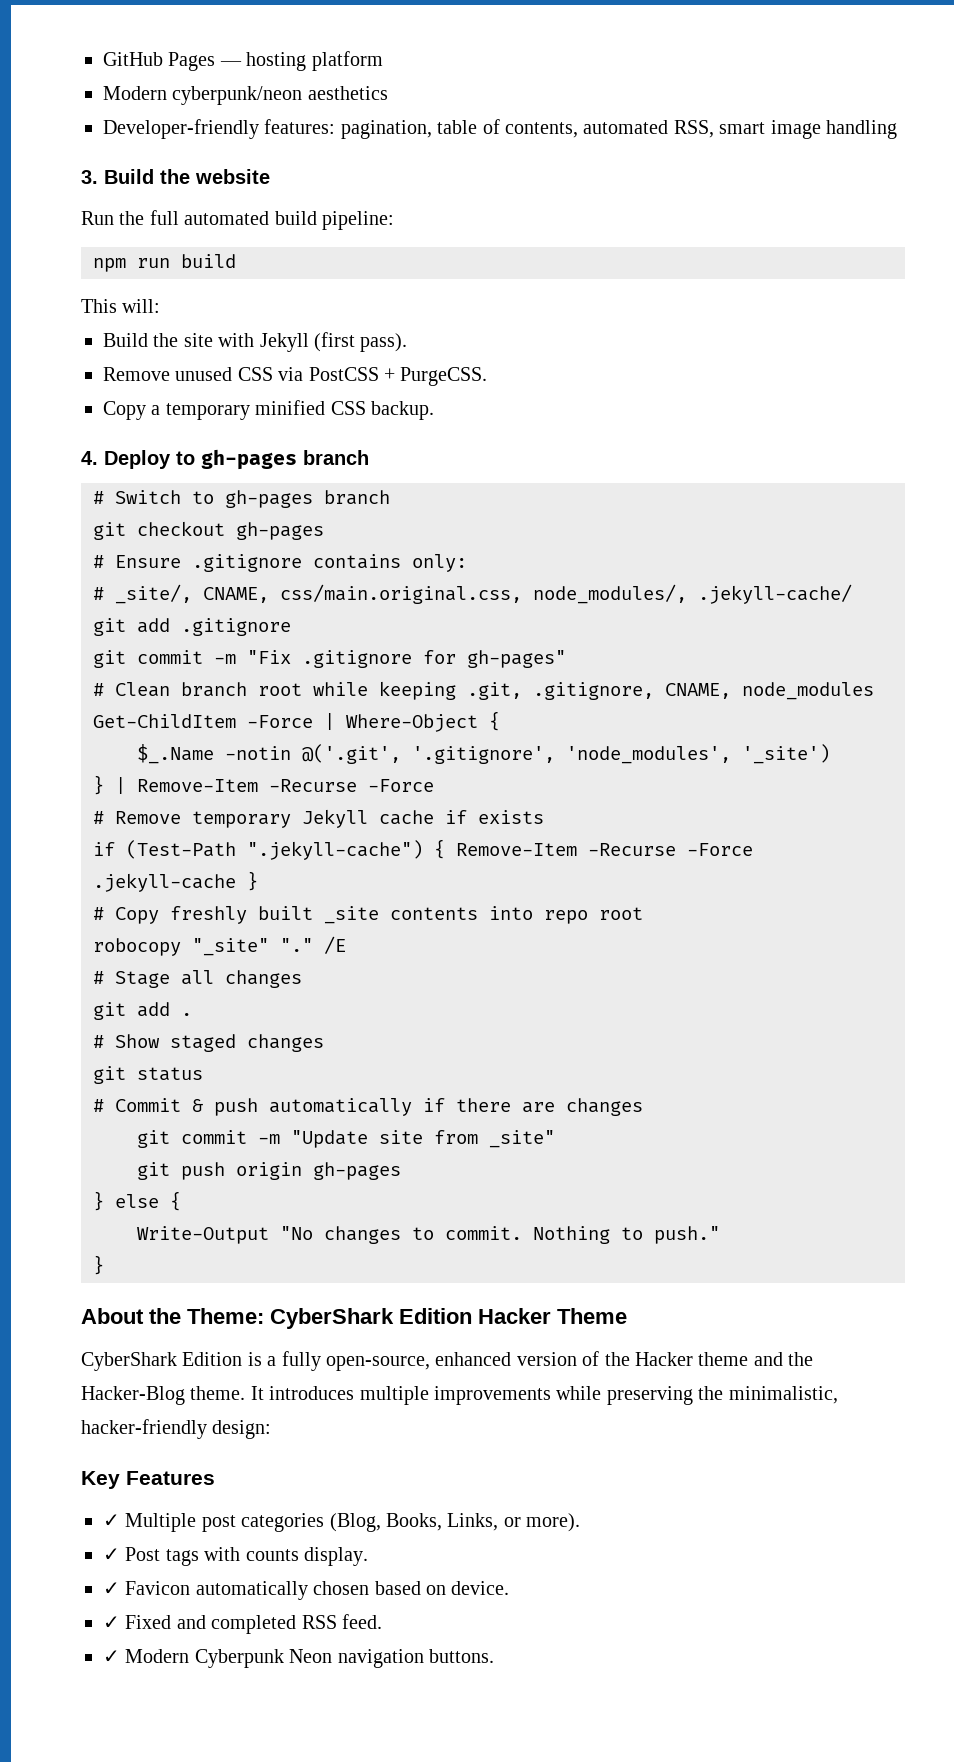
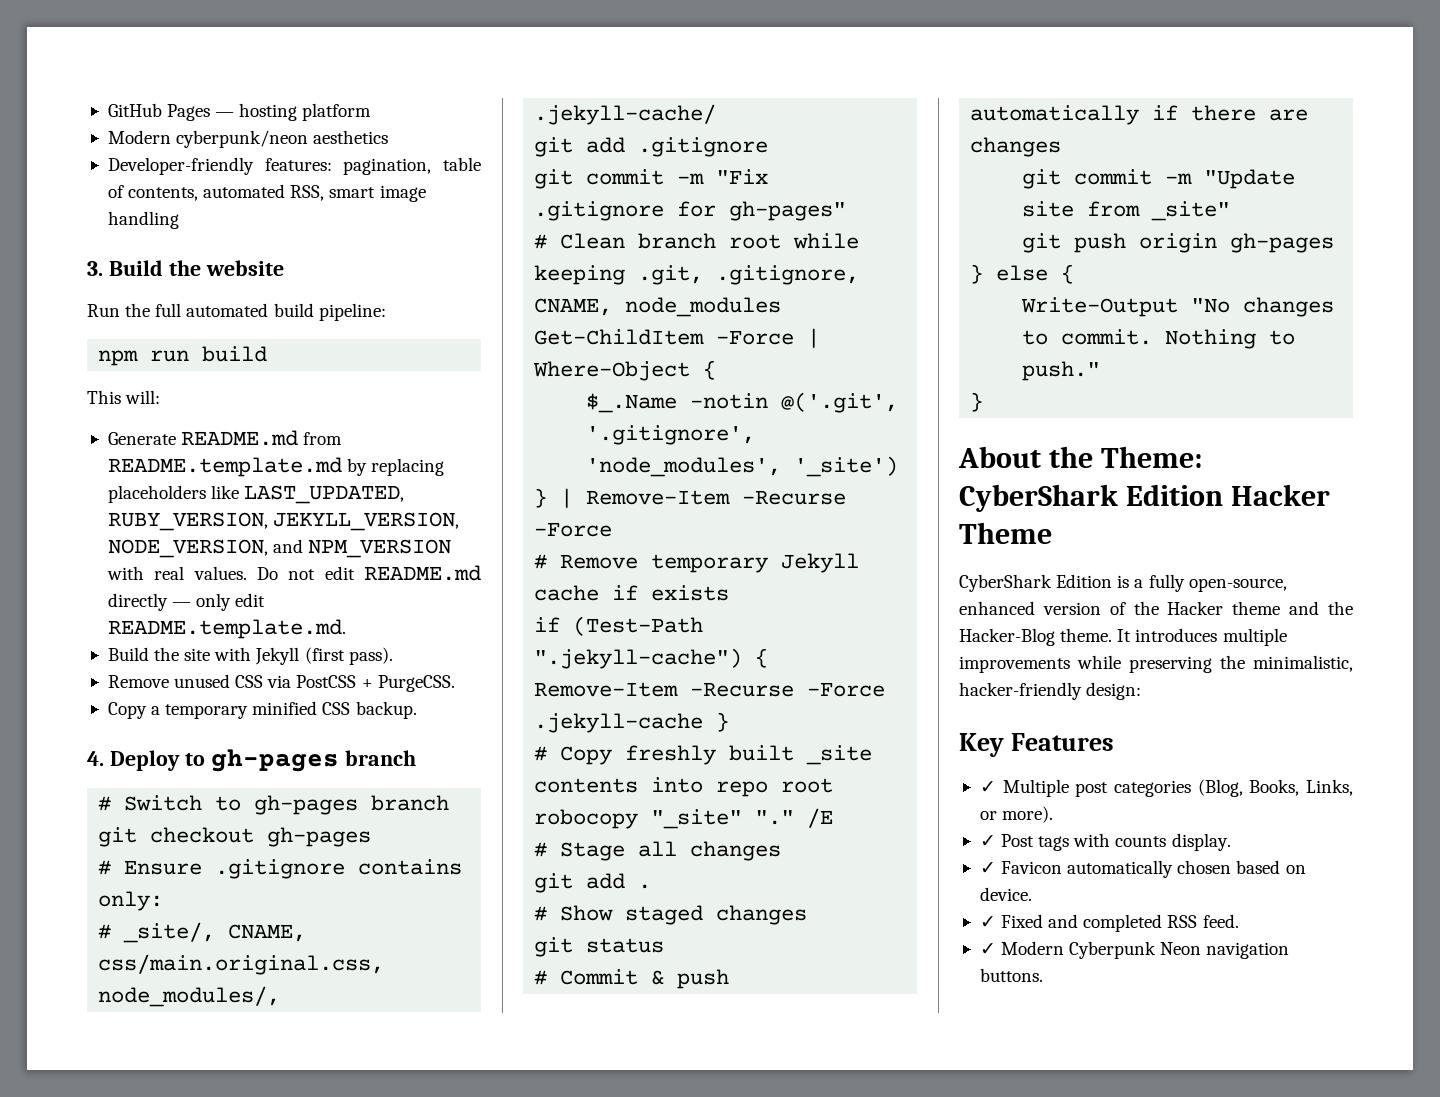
(161, 306) none -> [107,430,343,446] [107,457,445,477] [107,485,405,504] [107,512,460,531] [107,539,452,558] [106,565,481,581] [107,593,266,611] [107,619,346,639] // Generate README.md from README.template.md by replacing placeholders like LAST_UPDATED, RUBY_VERSION, JEKYLL_VERSION, NODE_VERSION, and NPM_VERSION with real values. Do not edit README.md directly — only edit README.template.md.

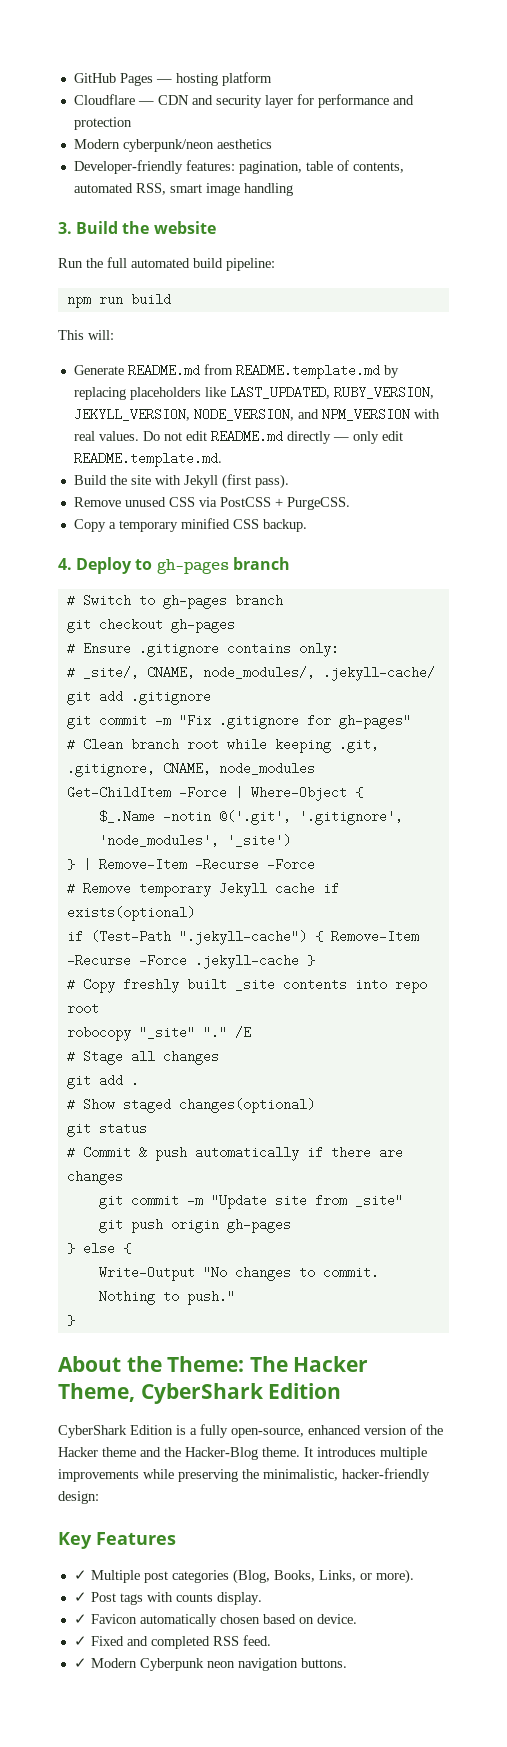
(372, 112) none -> [73,94,414,108] [73,117,132,130] // Cloudflare — CDN and security layer for performance and protection
[98,954,385,975] css/main.original.css, -> (195, 672) none
[651,585,730,601] exists -> [66,906,195,921] exists(optional)
[716,905,808,925] changes -> [178,1098,315,1113] changes(optional)
[959,484,1330,512] [959,522,1052,544] CyberShark Edition Hacker Theme -> [249,1356,369,1372] [58,1383,342,1404] The Hacker Theme, CyberShark Edition
[1160,942,1202,955] Neon -> [206,1661,235,1668] neon

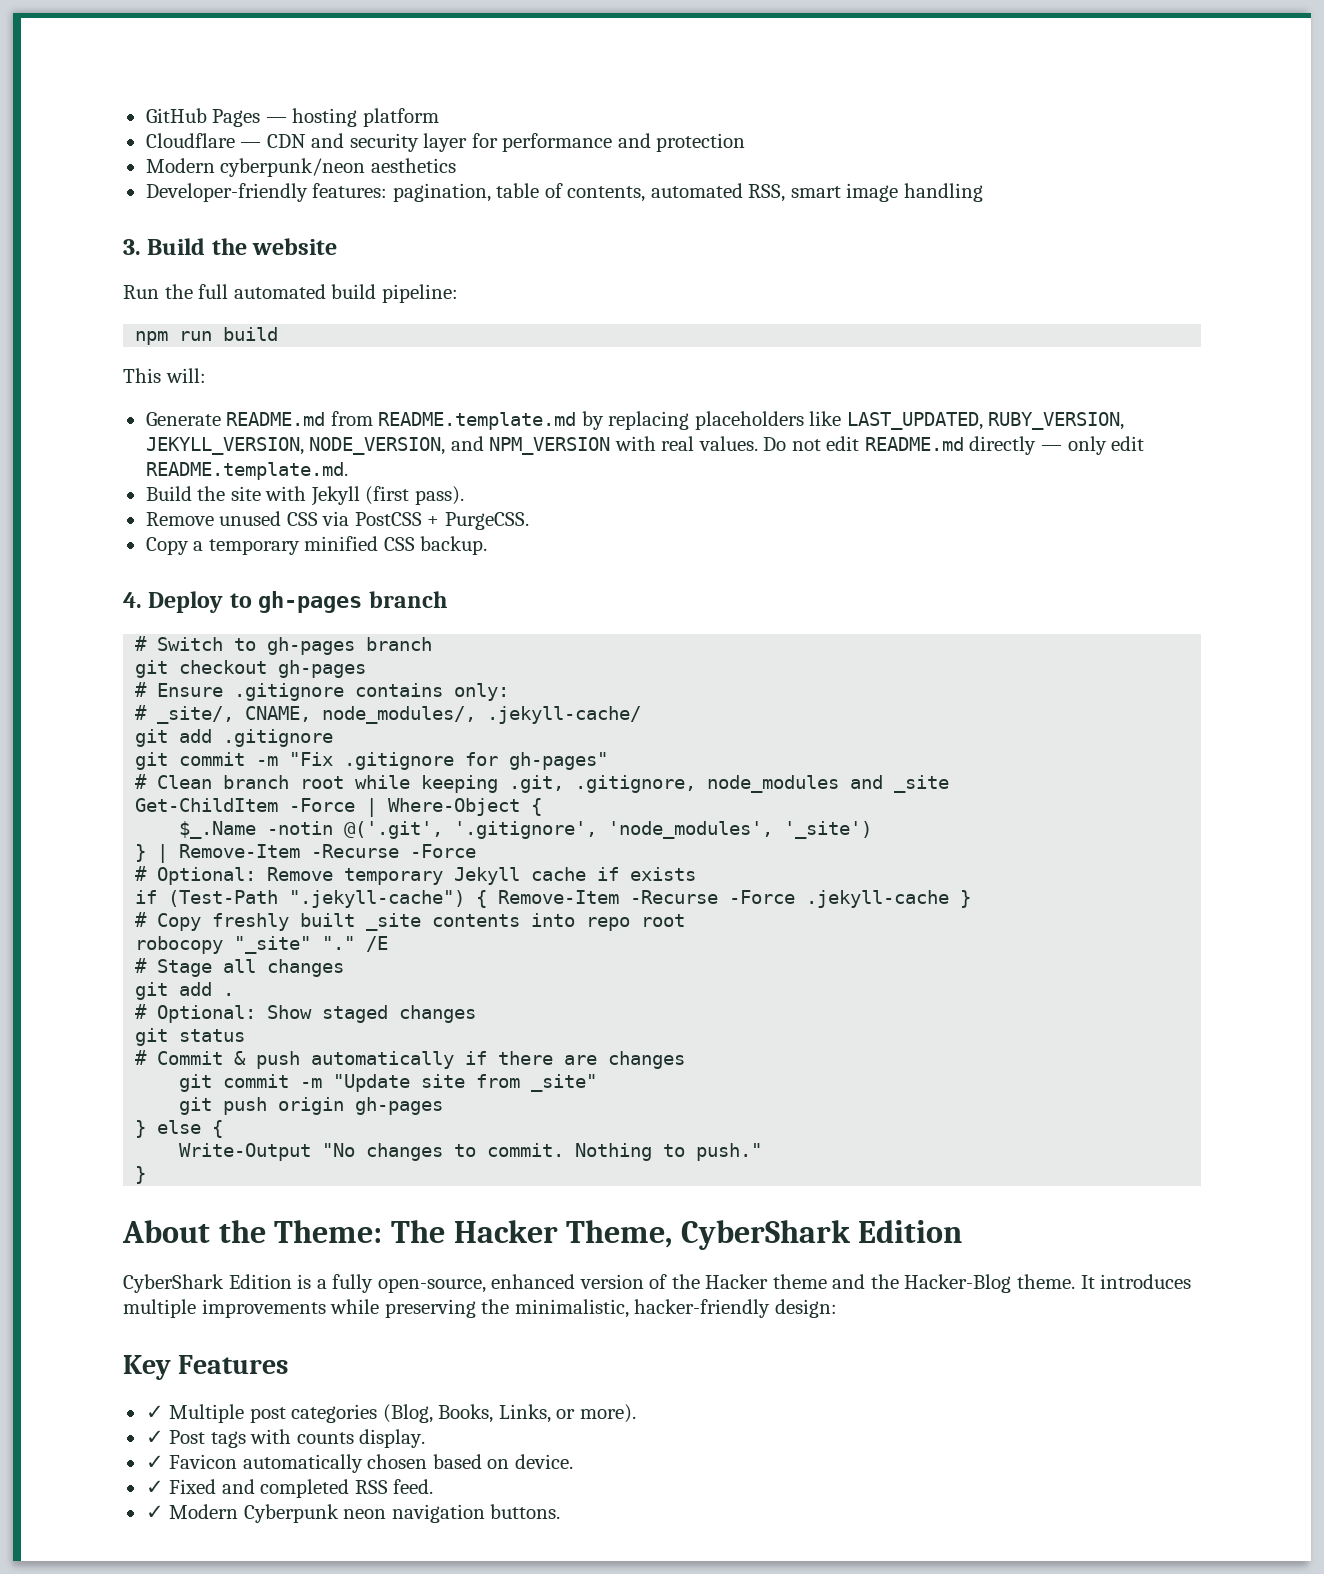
[162,762,211,775] CNAME, -> (697, 784) none
(315, 768) none -> [850,775,950,793] and _site
(75, 888) none -> [157,867,257,885] Optional:
[66,906,195,921] exists(optional) -> [630,867,697,881] exists
(75, 1104) none -> [157,1005,257,1023] Optional:
[178,1098,315,1113] changes(optional) -> [399,1005,477,1023] changes

